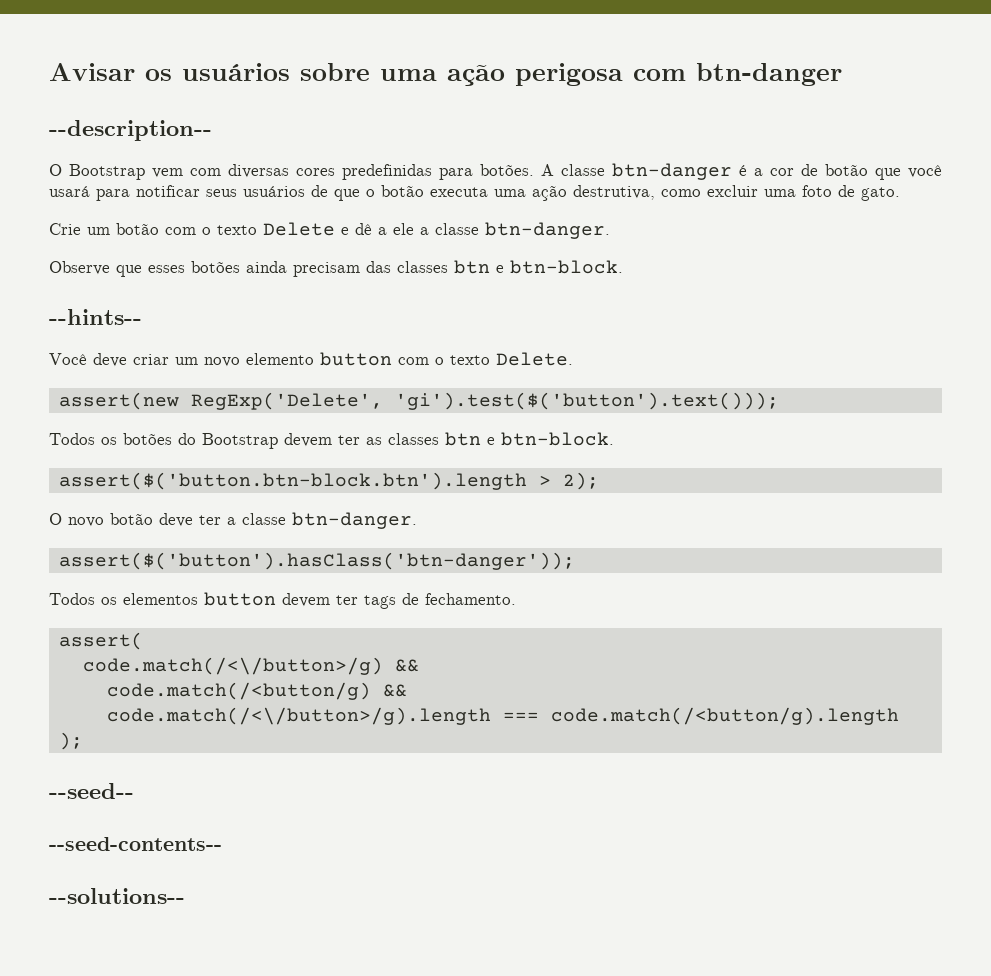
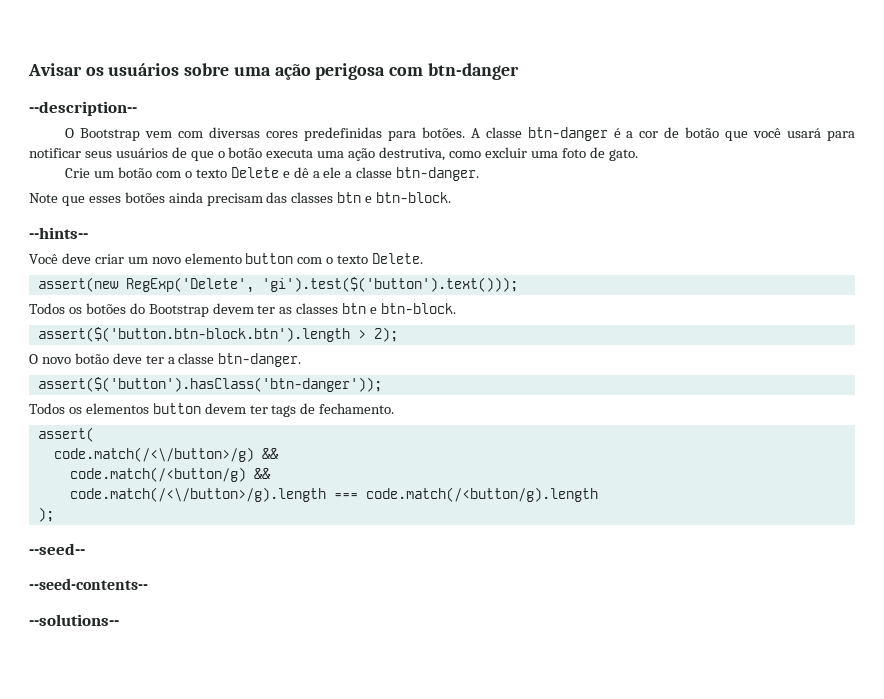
[49,261,110,275] Observe -> [29,193,58,203] Note

